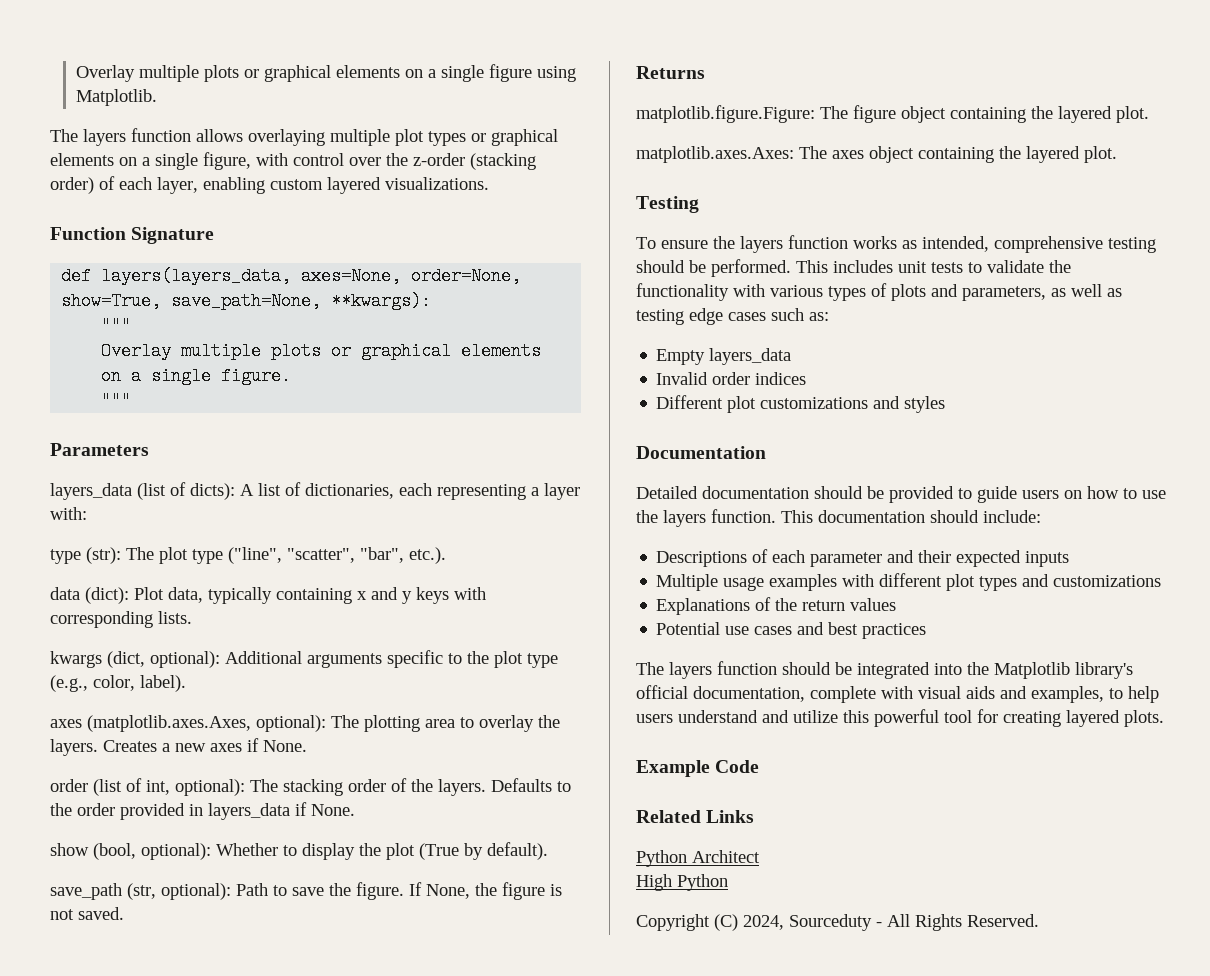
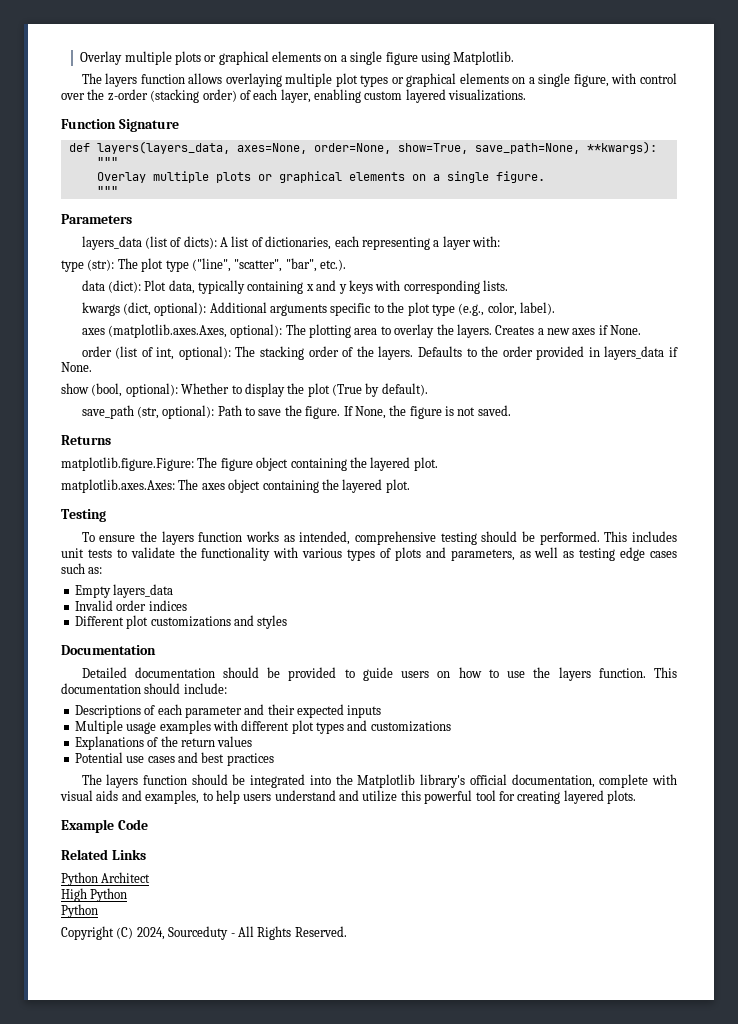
(728, 882) none -> [61,904,98,918] // Python

